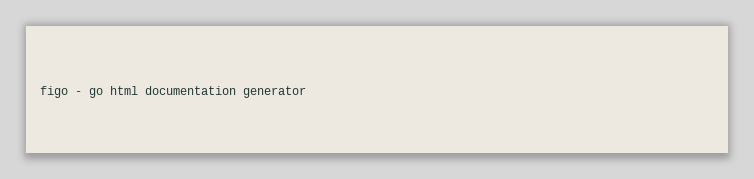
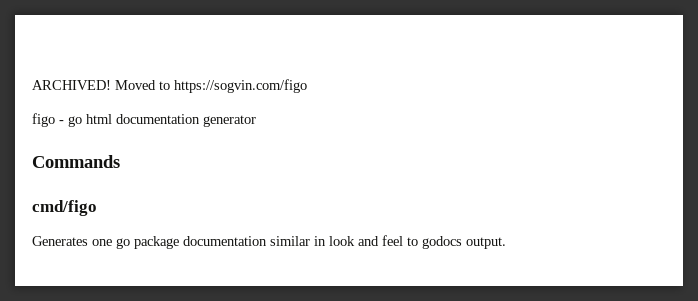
(40, 92) none -> [32,79,307,93] ARCHIVED! Moved to https://sogvin.com/figo //
(306, 92) none -> [32,155,120,168] [32,200,97,216] [32,235,506,249] // Commands // cmd/figo // Generates one go package documentation similar in look and feel to godocs output.

